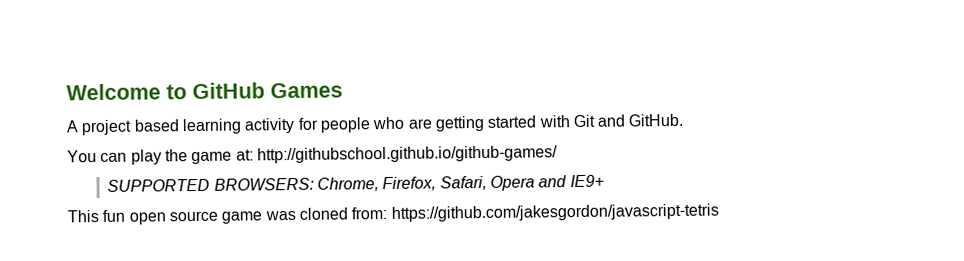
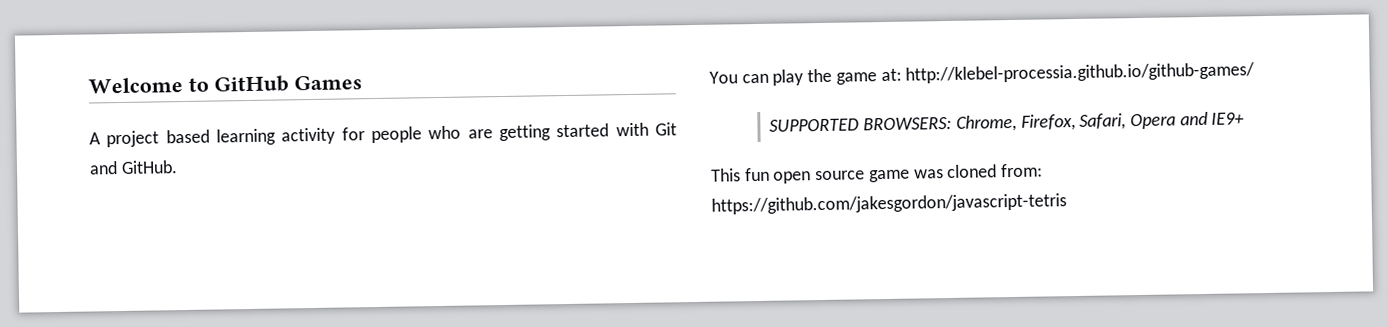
[256,145,558,164] http://githubschool.github.io/github-games/ -> [905,62,1256,84] http://klebel-processia.github.io/github-games/

